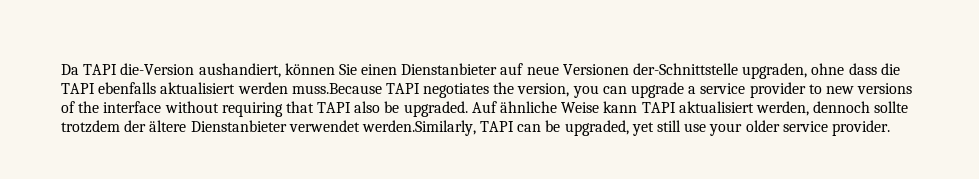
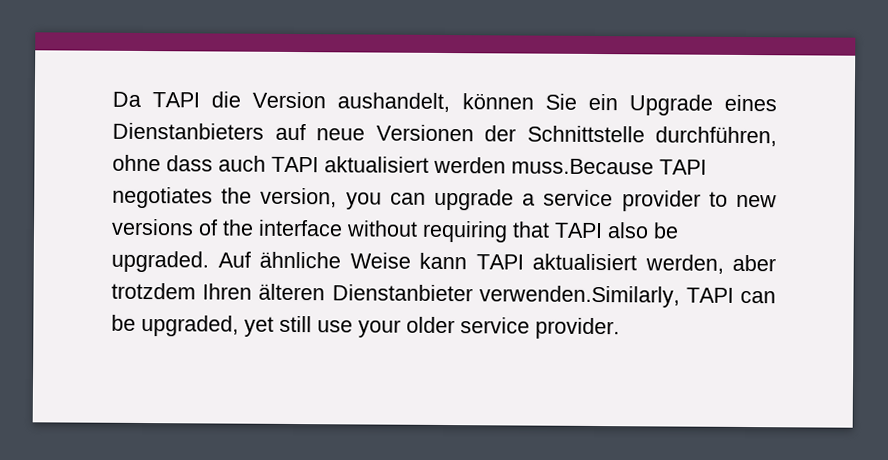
[120,63,900,79] [61,82,157,94] die-Version aushandiert, können Sie einen Dienstanbieter auf neue Versionen der-Schnittstelle upgraden, ohne dass die TAPI ebenfalls -> [211,91,777,116] [112,122,777,147] [112,154,319,173] die Version aushandelt, können Sie ein Upgrade eines Dienstanbieters auf neue Versionen der Schnittstelle durchführen, ohne dass auch TAPI
[813,101,909,113] [61,120,476,136] dennoch sollte trotzdem der ältere Dienstanbieter verwendet werden.Similarly, -> [732,254,776,272] [111,282,680,308] aber trotzdem Ihren älteren Dienstanbieter verwenden.Similarly,

